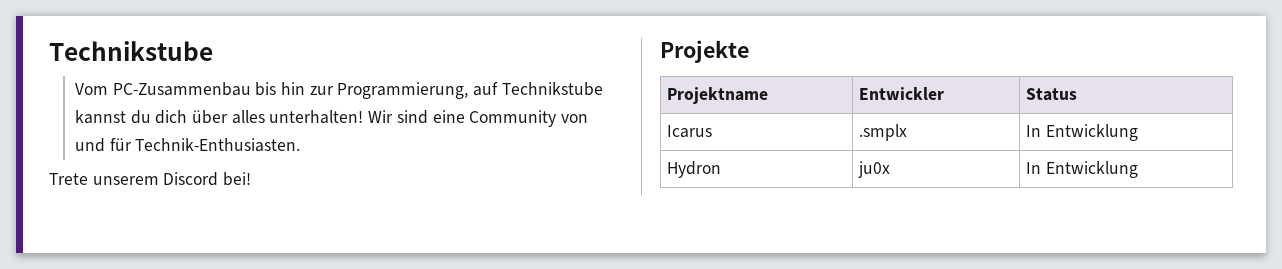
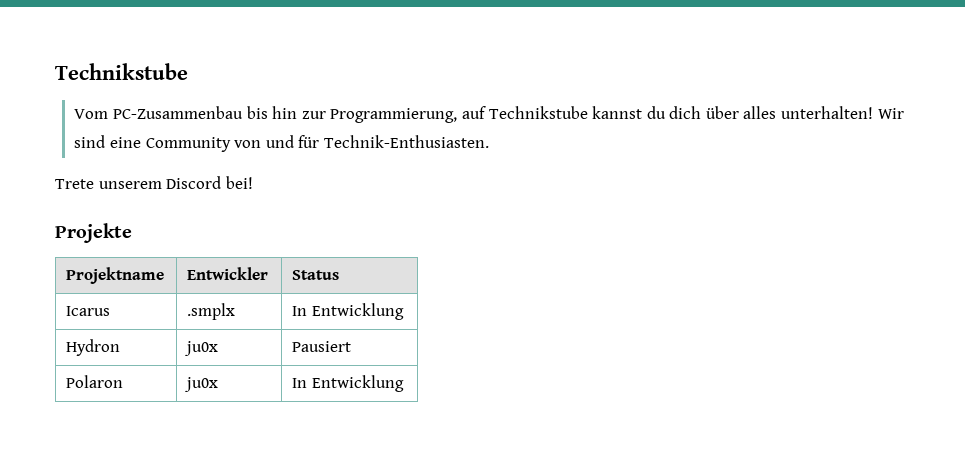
(891, 169) none -> [292,341,352,352] [66,375,124,388] [184,377,219,392] | Pausiert // Polaron | ju0x

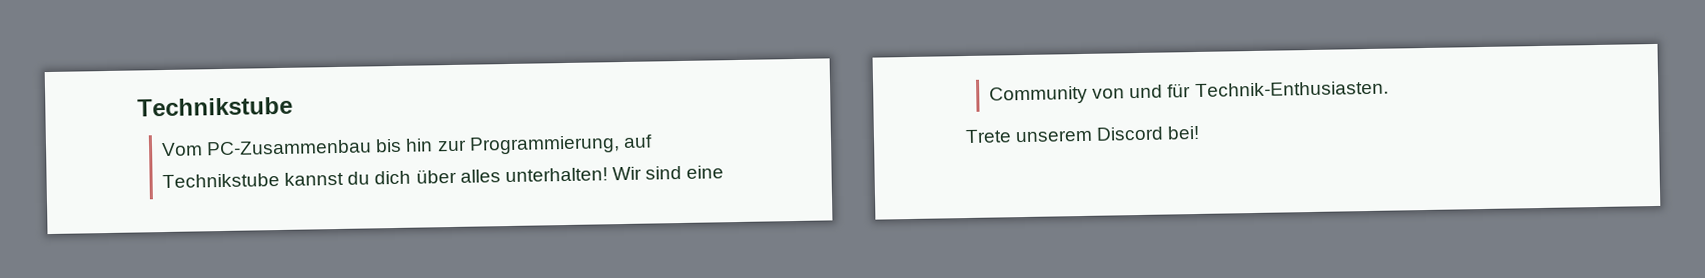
[55,223,132,243] [66,267,165,284] [187,267,269,280] [292,270,340,280] [66,306,111,316] [187,303,236,320] [292,303,405,320] [66,339,121,356] [184,341,219,356] [292,341,352,352] [66,375,124,388] [184,377,219,392] [292,375,405,392] // Projekte // Projektname | Entwickler | Status // Icarus | .smplx | In Entwicklung // Hydron | ju0x | Pausiert // Polaron | ju0x | In Entwicklung -> (1201, 132) none

